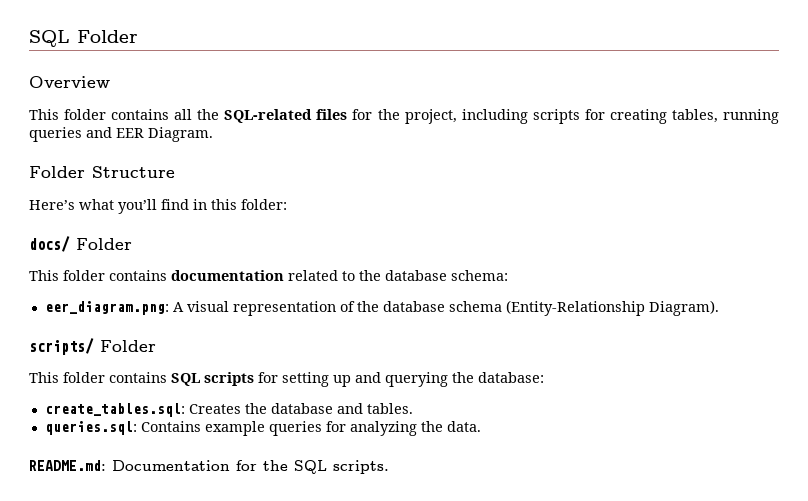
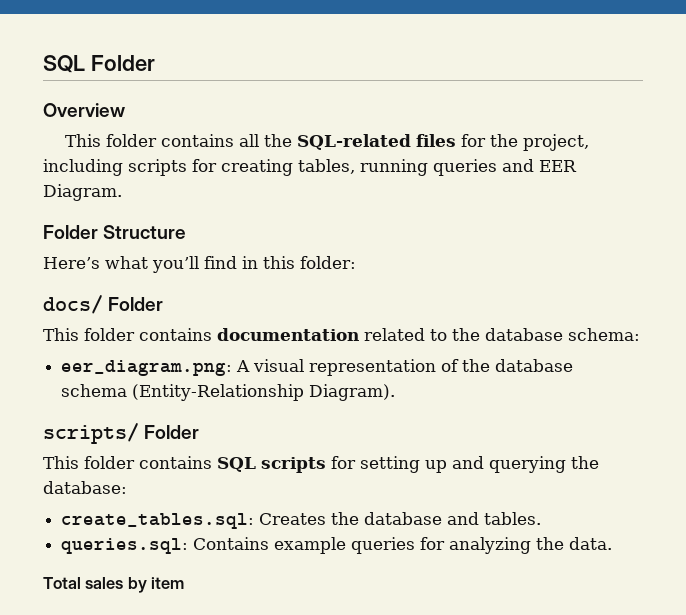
[29,460,389,474] README.md: Documentation for the SQL scripts. -> [43,577,185,593] Total sales by item

